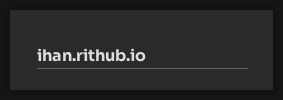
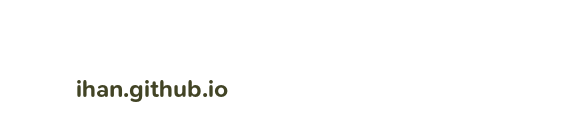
[37,48,146,62] ihan.rithub.io -> [76,80,228,102] ihan.github.io

